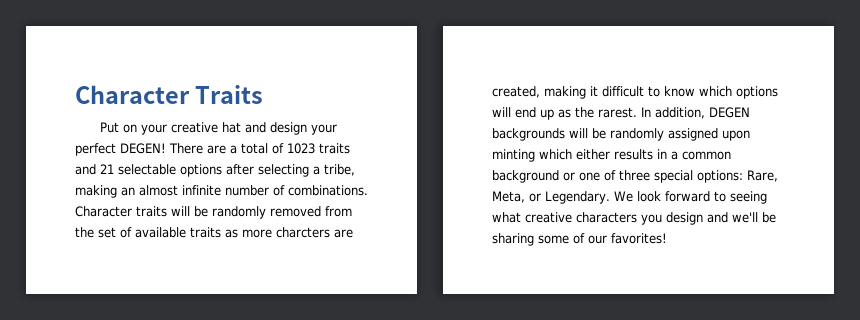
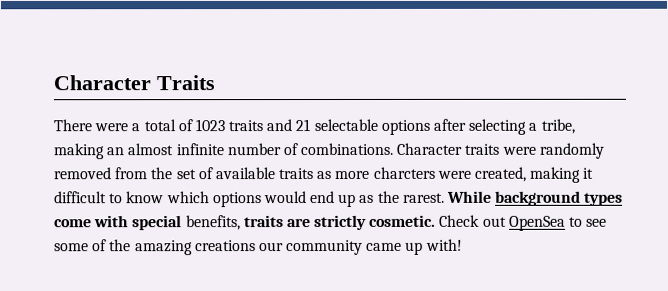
[99,122,337,135] [75,143,226,156] Put on your creative hat and design your perfect DEGEN! There are -> [53,119,129,132] There were
[171,206,208,217] will be -> [502,146,537,155] were
[334,229,353,238] are -> [437,170,472,179] were
[492,107,511,117] will -> [263,191,307,204] would
[641,107,750,119] [492,128,750,141] [492,149,731,162] [492,170,778,183] [492,191,767,204] [492,212,776,225] [492,233,667,246] In addition, DEGEN backgrounds will be randomly assigned upon minting which either results in a common background or one of three special options: Rare, Meta, or Legendary. We look forward to seeing what creative characters you design and we'll be sharing some of our favorites! -> [447,190,624,206] [54,214,608,231] [54,238,463,256] While background types come with special benefits, traits are strictly cosmetic. Check out OpenSea to see some of the amazing creations our community came up with!

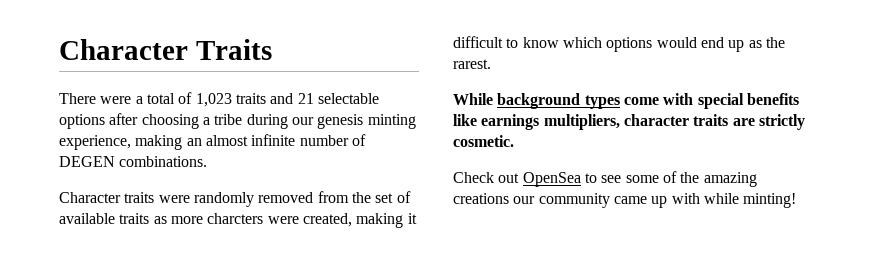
[194,119,225,132] 1023 -> [195,93,232,107] 1,023
[468,118,575,135] selecting a tribe, -> [141,114,416,129] [59,135,131,150] choosing a tribe during our genesis minting experience,
(299, 149) none -> [59,156,115,167] DEGEN
(395, 149) none -> (208, 161) //
(445, 197) none -> (491, 64) //
[185,215,241,231] benefits, -> [746,93,799,105] [453,114,689,130] benefits like earnings multipliers, character
(437, 220) none -> (514, 141) //
[425,238,463,251] with! -> [671,193,797,208] with while minting!

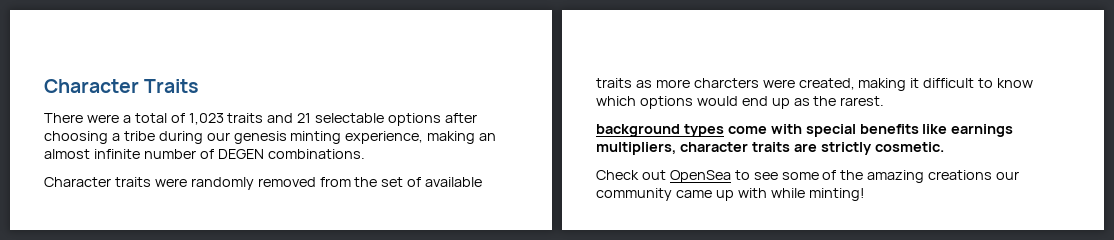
[453,93,493,105] While -> (885, 101) none

